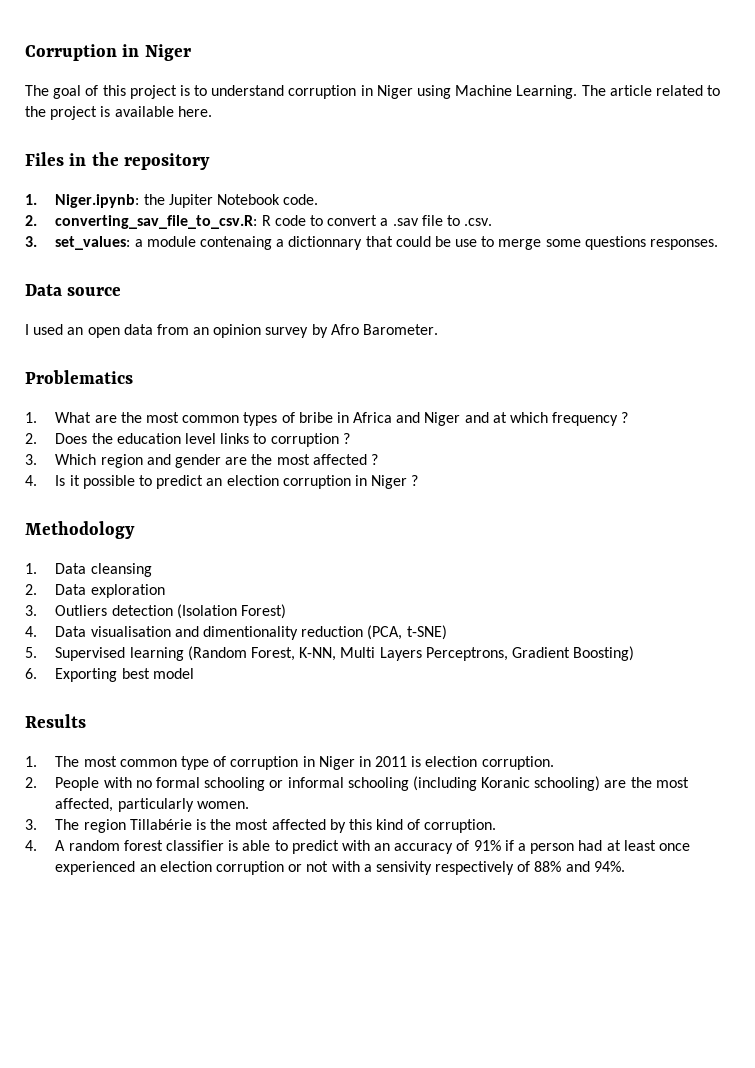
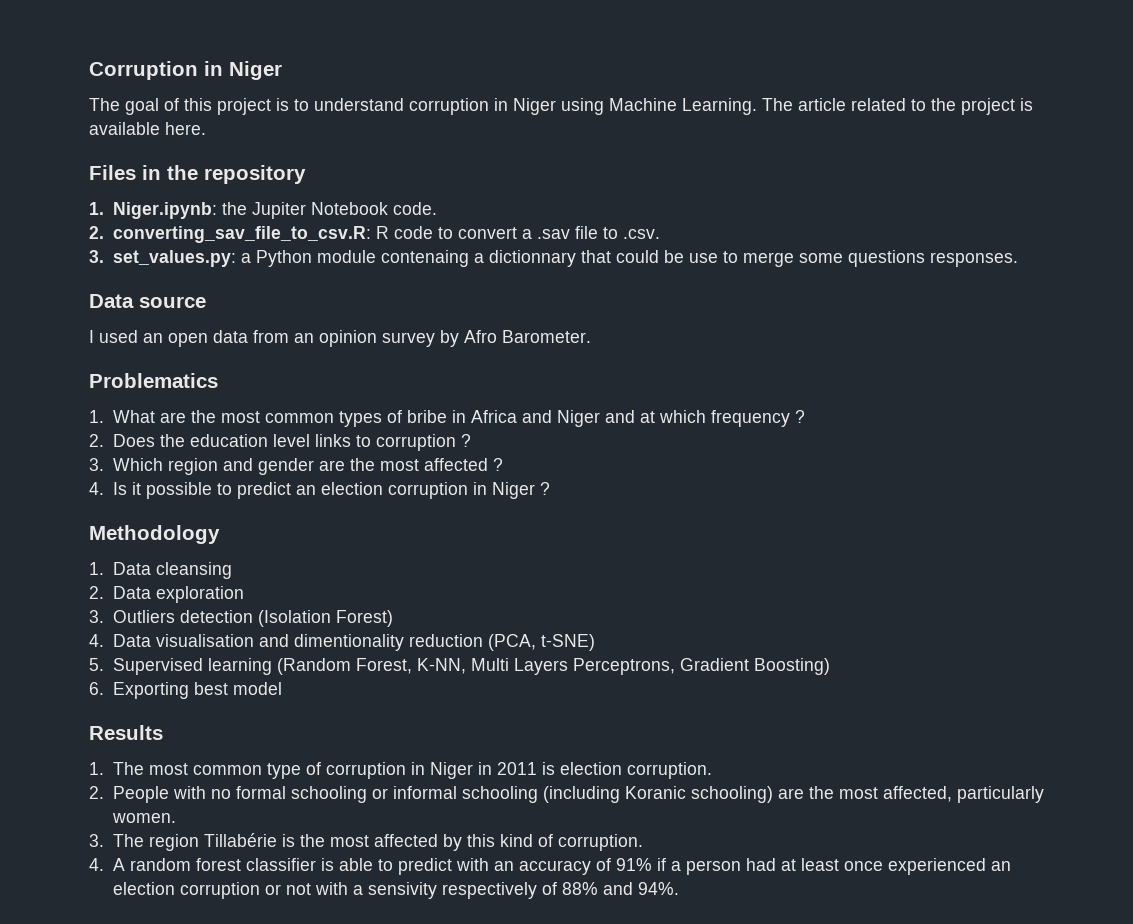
[55,236,143,250] set_values: a -> [112,250,312,267] set_values.py: a Python

